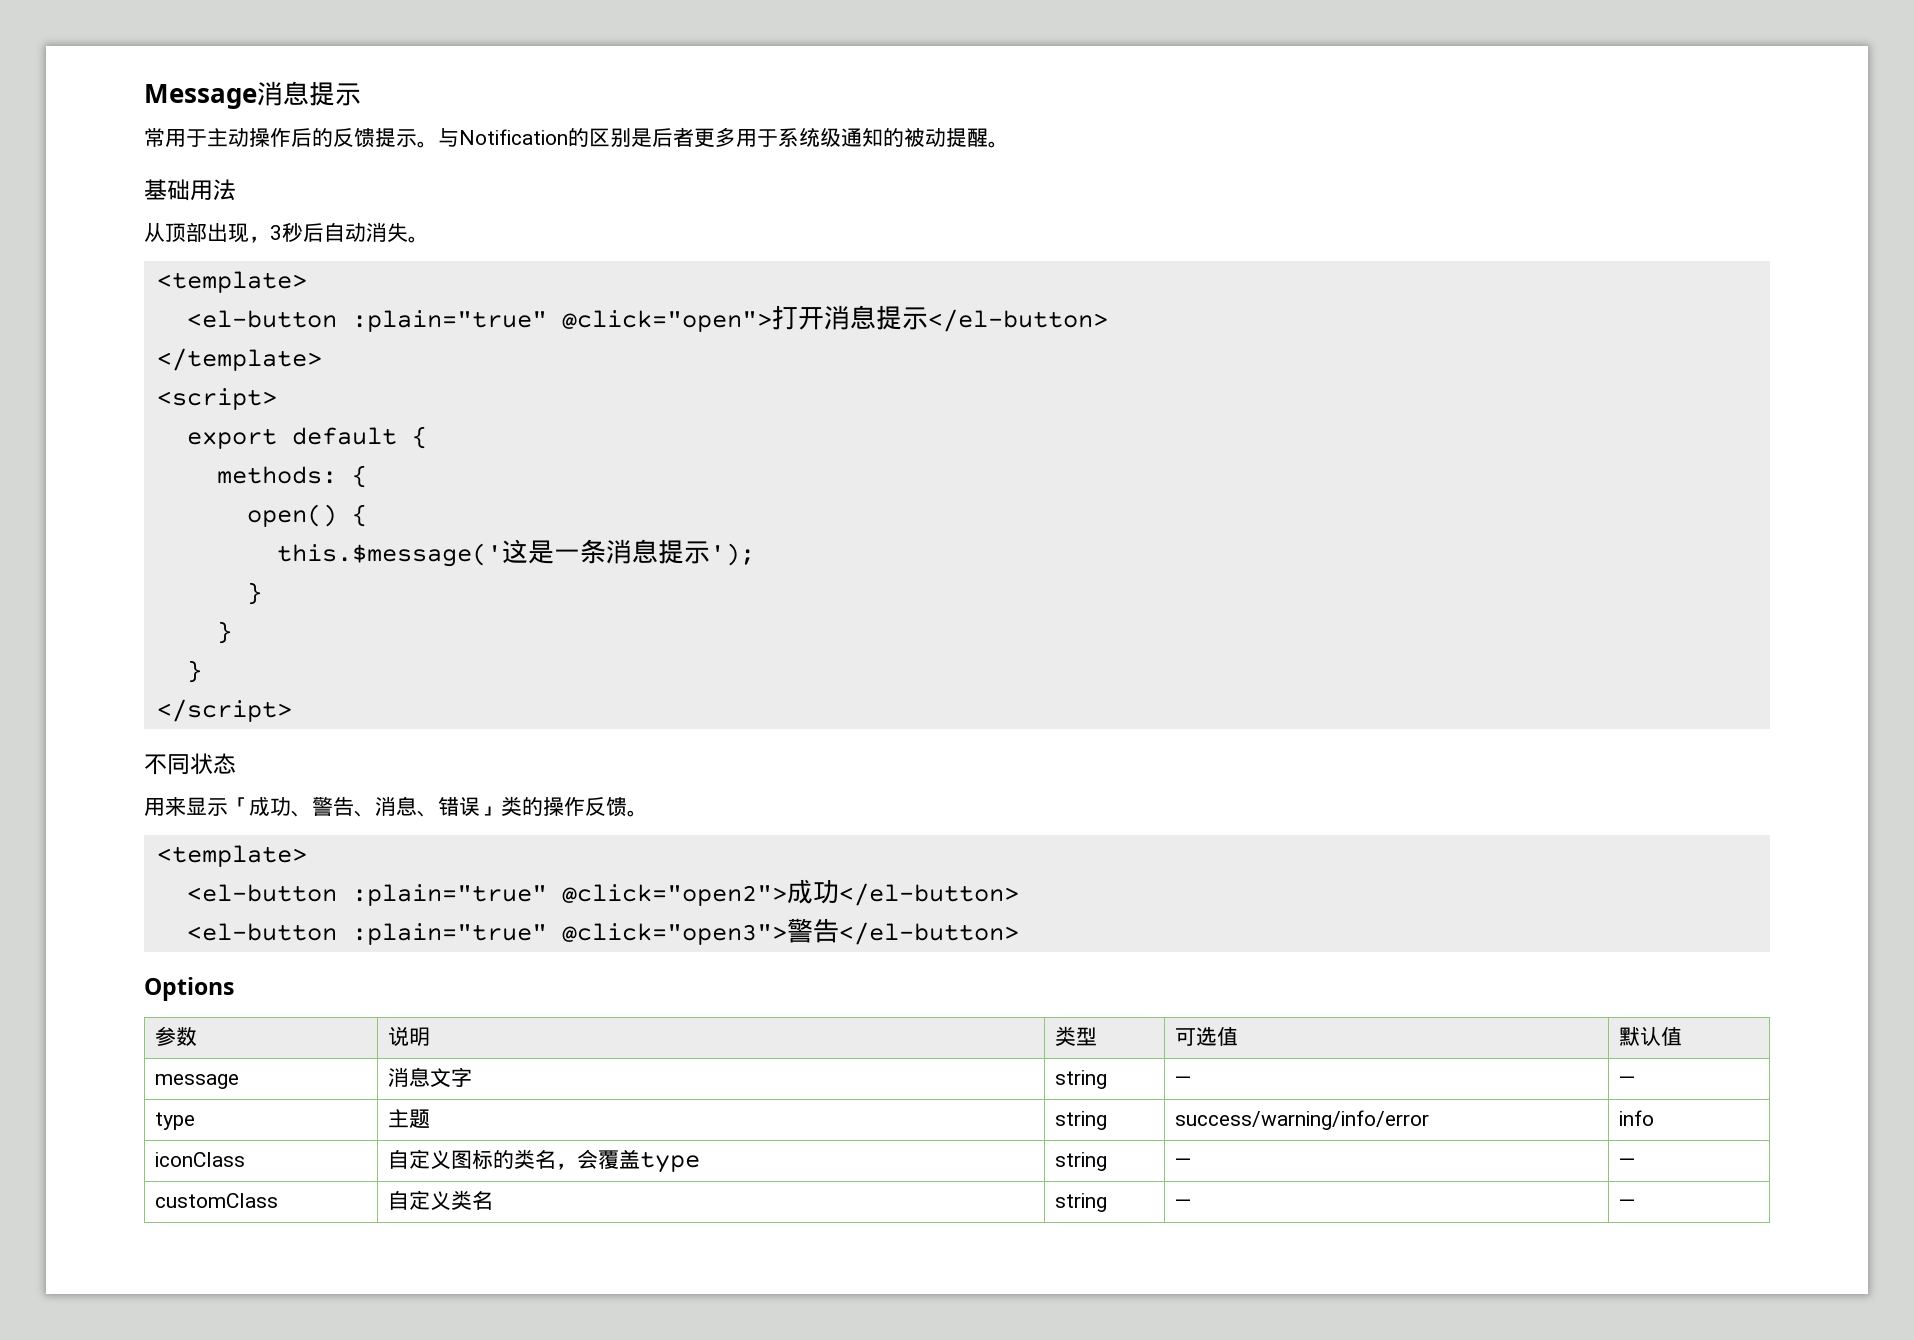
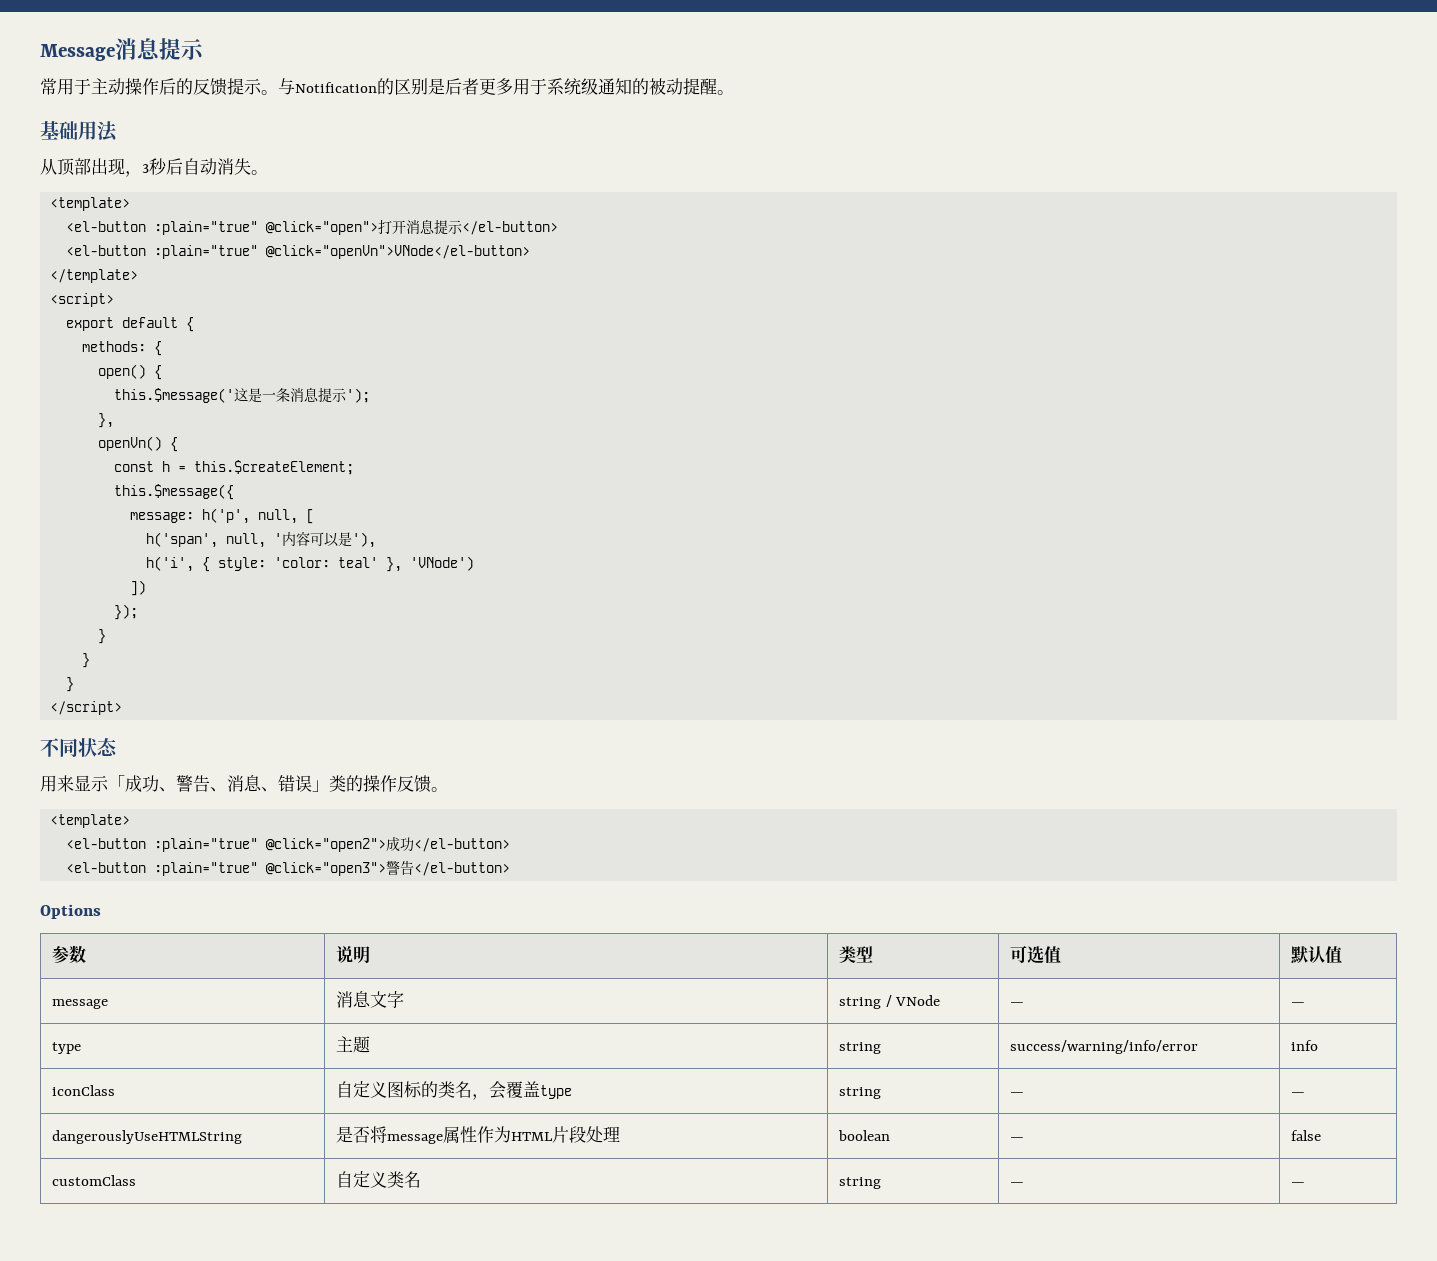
(1108, 320) none -> [66,245,531,259] // <el-button :plain="true" @click="openVn">VNode</el-button>
(755, 554) none -> [98,413,115,428] [98,436,179,452] [114,460,355,475] [114,484,235,500] [130,508,315,524] [146,531,377,548] [146,556,475,572] [130,580,147,596] [114,604,139,620] // }, // openVn() { // const h = this.$createElement; // this.$message({ // message: h('p', null, [ // h('span', null, '内容可以是'), // h('i', { style: 'color: teal' }, 'VNode') // ]) // });
(1107, 1079) none -> [885,995,941,1007] / VNode
(1635, 1162) none -> [51,1130,242,1144] [335,1126,620,1144] [837,1130,890,1141] [1009,1137,1024,1141] [1290,1130,1321,1141] // dangerouslyUseHTMLString | 是否将message属性作为HTML片段处理 | boolean | — | false

